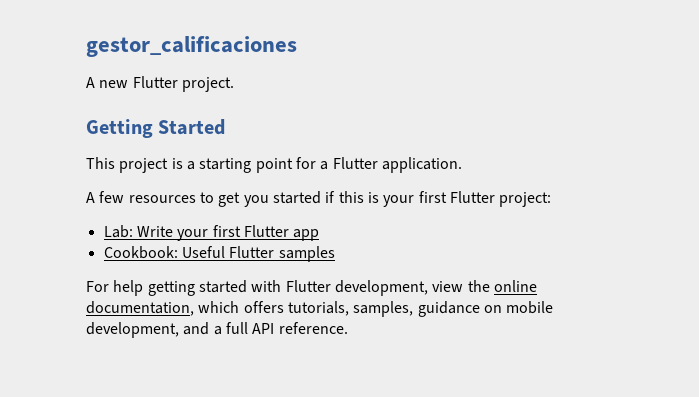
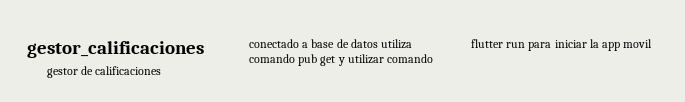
[86,76,234,92] [86,119,226,138] [86,157,462,173] [86,191,552,207] [103,225,320,241] [103,246,335,262] [86,280,537,296] [86,301,554,317] [86,322,348,338] A new Flutter project. // Getting Started // This project is a starting point for a Flutter application. // A few resources to get you started if this is your first Flutter project: // Lab: Write your first Flutter app // Cookbook: Useful Flutter samples // For help getting started with Flutter development, view the online documentation, which offers tutorials, samples, guidance on mobile development, and a full API reference. -> [46,66,162,78] [249,39,413,49] [249,54,434,66] [471,39,653,51] gestor de calificaciones conectado a base de datos utiliza comando pub get y utilizar comando flutter run para iniciar la app movil

